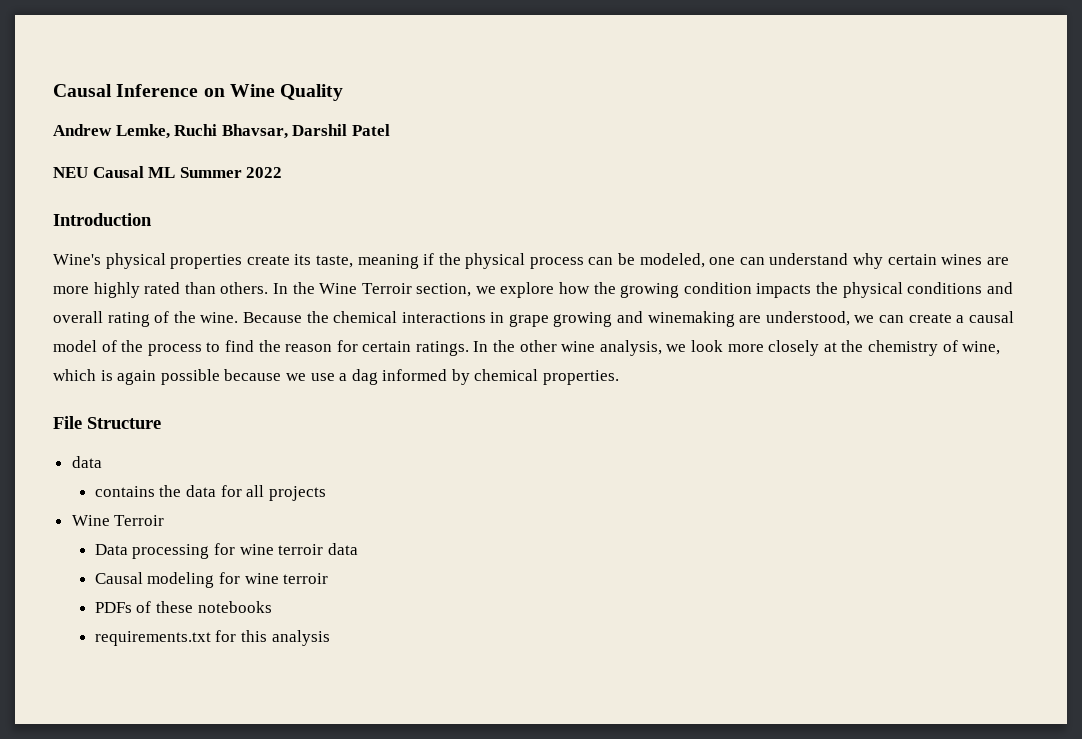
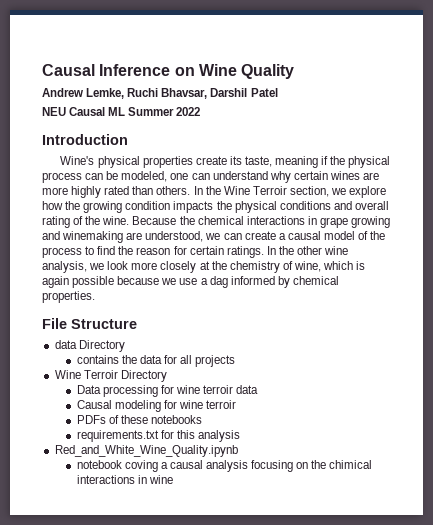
(102, 462) none -> [78,340,125,352] Directory
(165, 520) none -> [120,370,167,382] Directory
(330, 638) none -> [54,445,238,457] [76,460,373,472] [76,475,173,484] // Red_and_White_Wine_Quality.ipynb // notebook coving a causal analysis focusing on the chimical interactions in wine

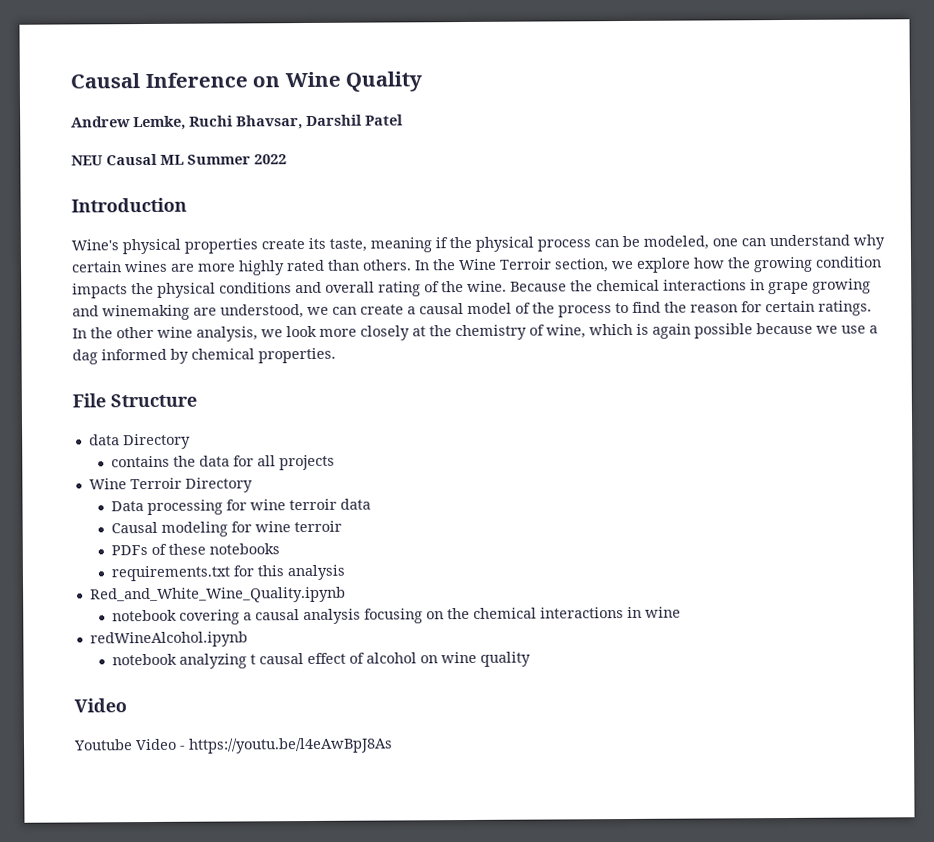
[124,460,158,472] coving -> [179,609,241,625] covering
[329,460,373,469] chimical -> [473,607,538,619] chemical
(173, 479) none -> [89,631,248,648] [112,651,532,669] [74,698,127,713] [73,737,393,754] // redWineAlcohol.ipynb // notebook analyzing t causal effect of alcohol on wine quality // Video // Youtube Video - https://youtu.be/l4eAwBpJ8As

